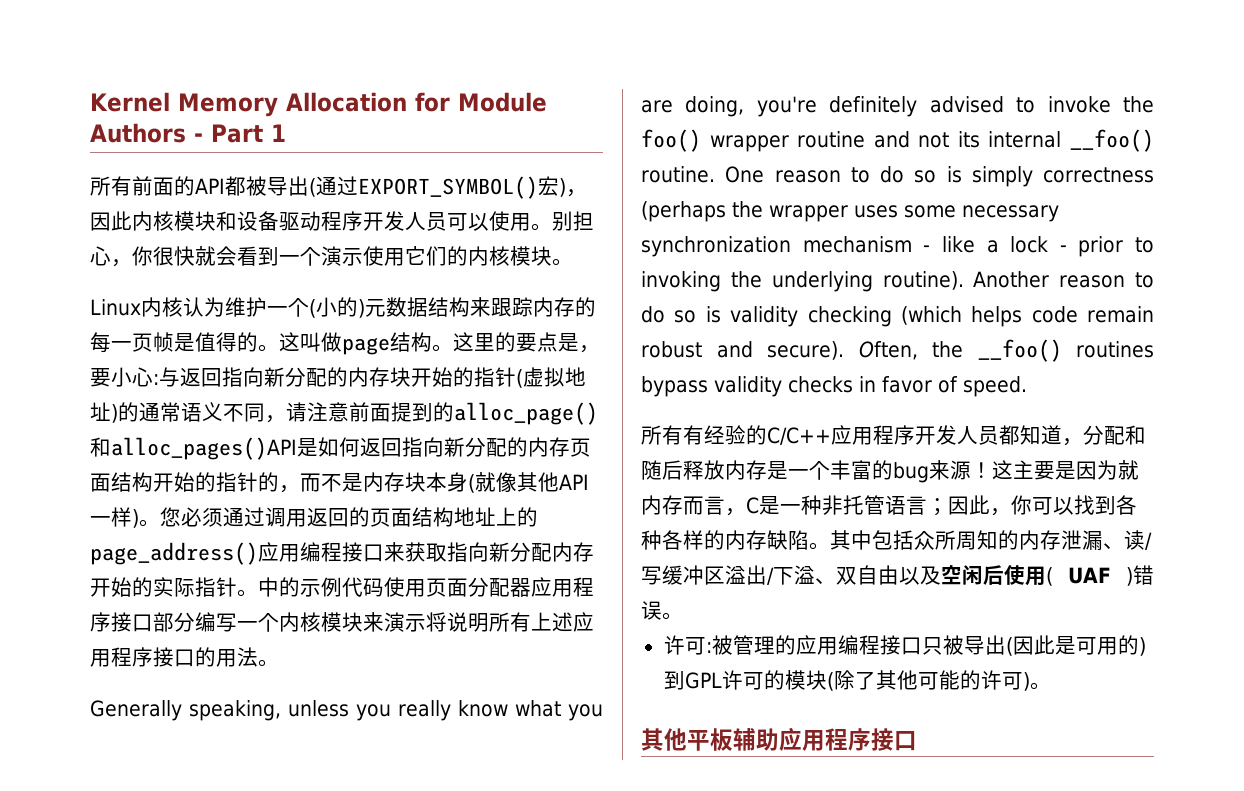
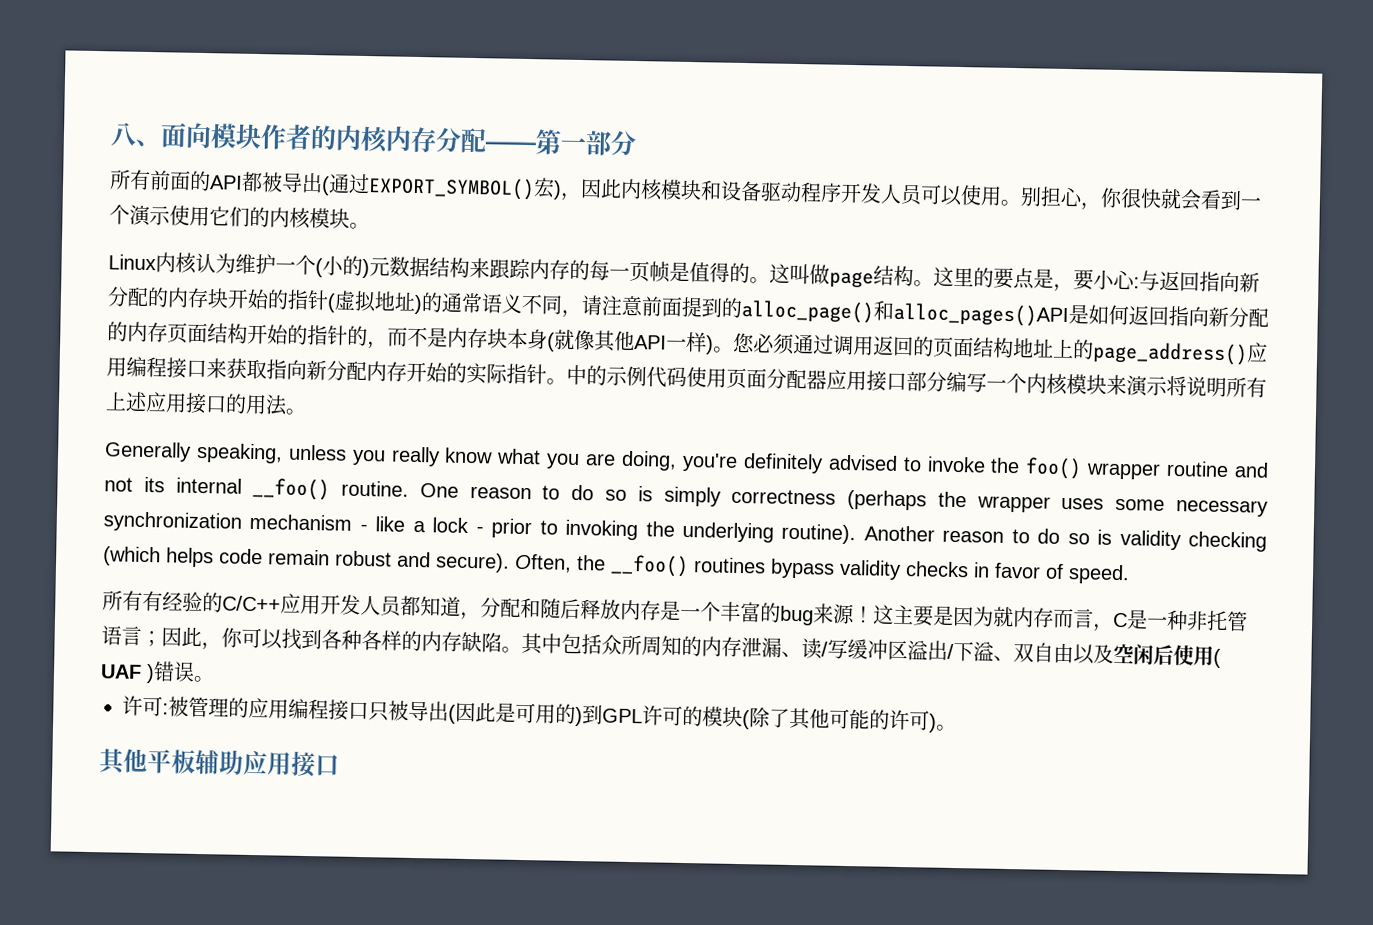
[90,92,547,117] [90,123,286,143] Kernel Memory Allocation for Module Authors - Part 1 -> [110,122,637,157] 八、面向模块作者的内核内存分配——第一部分
[573,577,594,597] [90,612,111,632] 程序 -> (867, 380) none
[111,647,153,667] 程序 -> (187, 403) none
[873,425,915,445] 程序 -> (321, 604) none
[825,728,871,751] 程序 -> (292, 763) none

